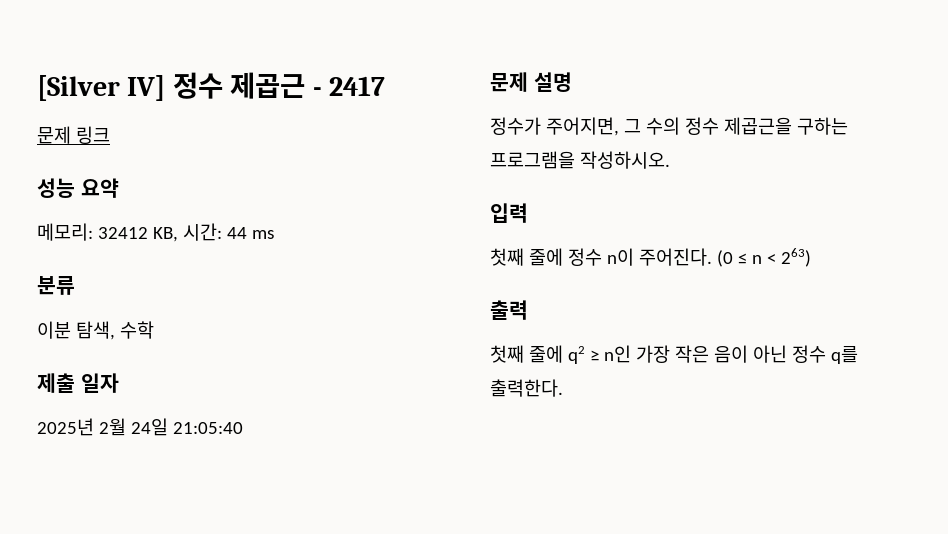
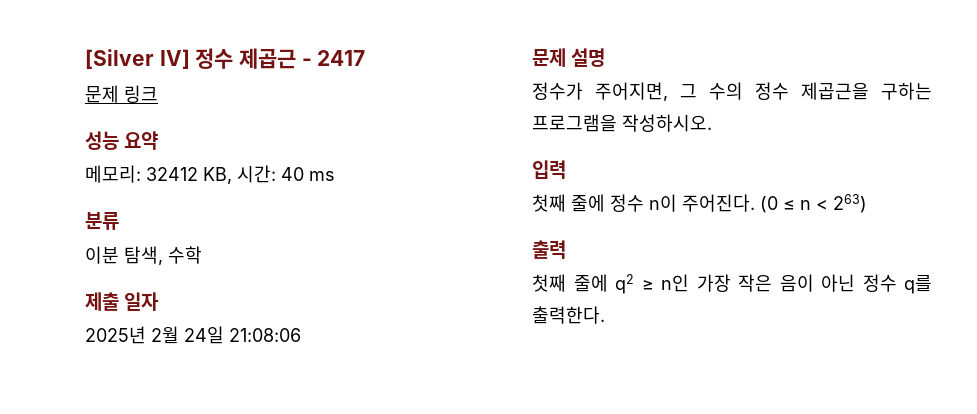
[226,227,247,239] 44 -> [281,167,304,181] 40
[172,422,243,434] 21:05:40 -> [229,328,301,342] 21:08:06

